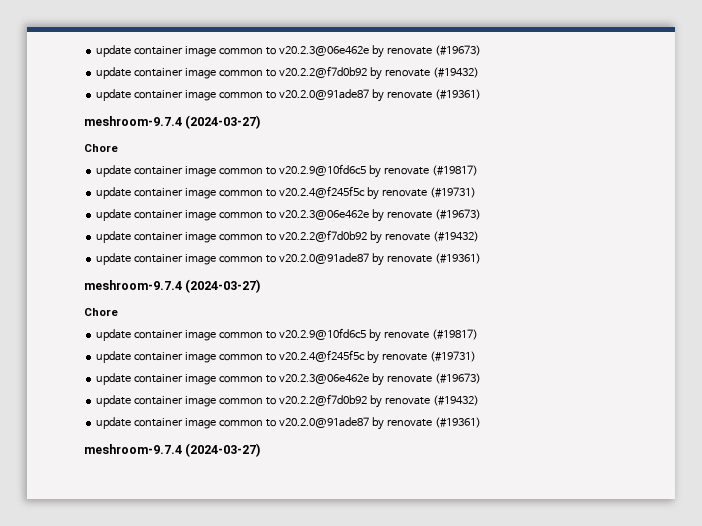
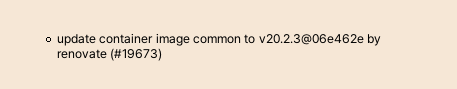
[96,45,481,58] [96,66,479,80] [96,89,481,102] [84,115,261,129] [84,144,118,152] [96,164,478,178] [96,186,476,200] [96,209,481,222] [96,230,479,244] [96,253,481,266] [84,279,261,293] [84,308,118,316] [96,328,478,342] [96,350,476,364] [96,373,481,386] [96,394,479,408] [96,417,481,430] [84,443,261,457] update container image common to v20.2.3@06e462e by renovate (#19673) // update container image common to v20.2.2@f7d0b92 by renovate (#19432) // update container image common to v20.2.0@91ade87 by renovate (#19361) // meshroom-9.7.4 (2024-03-27) // Chore // update container image common to v20.2.9@10fd6c5 by renovate (#19817) // update container image common to v20.2.4@f245f5c by renovate (#19731) // update container image common to v20.2.3@06e462e by renovate (#19673) // update container image common to v20.2.2@f7d0b92 by renovate (#19432) // update container image common to v20.2.0@91ade87 by renovate (#19361) // meshroom-9.7.4 (2024-03-27) // Chore // update container image common to v20.2.9@10fd6c5 by renovate (#19817) // update container image common to v20.2.4@f245f5c by renovate (#19731) // update container image common to v20.2.3@06e462e by renovate (#19673) // update container image common to v20.2.2@f7d0b92 by renovate (#19432) // update container image common to v20.2.0@91ade87 by renovate (#19361) // meshroom-9.7.4 (2024-03-27) -> [56,33,381,46] [56,48,163,61] update container image common to v20.2.3@06e462e by renovate (#19673)

